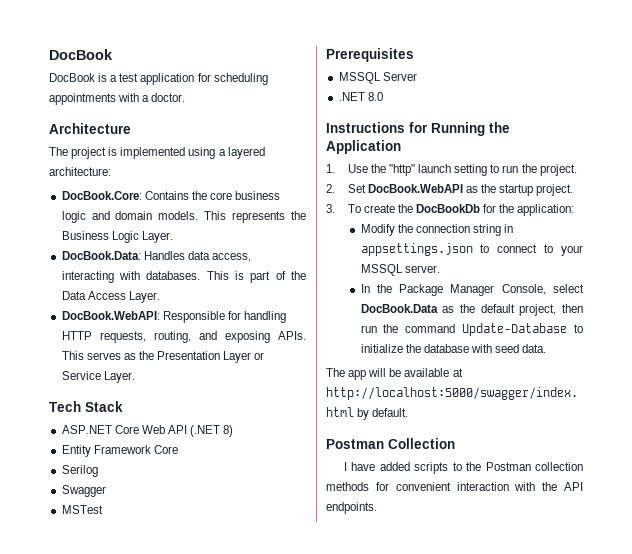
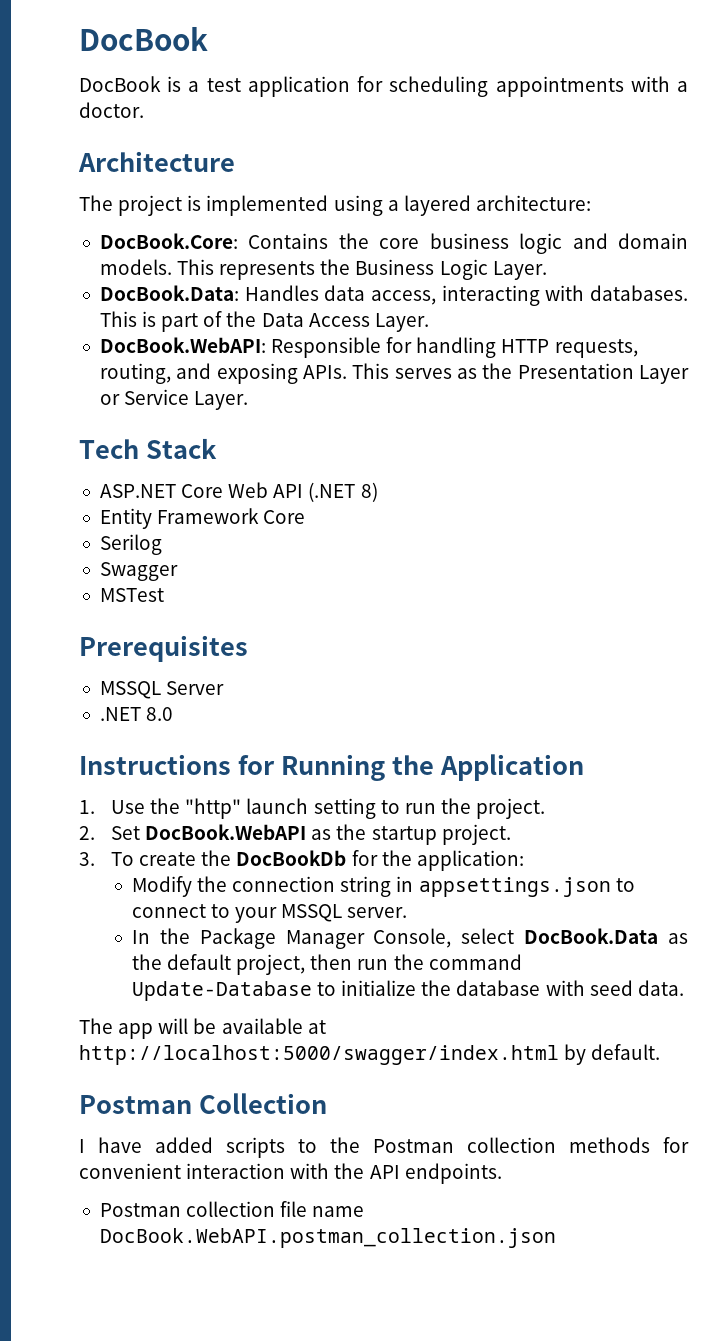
(377, 508) none -> [99,1201,365,1217] [99,1228,556,1248] // Postman collection file name DocBook.WebAPI.postman_collection.json

